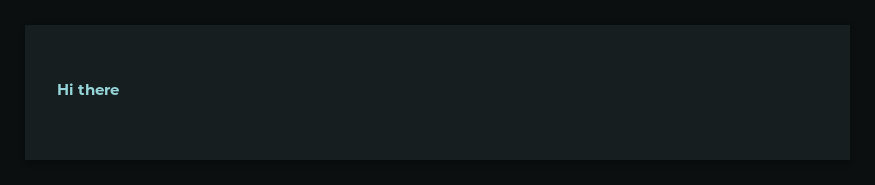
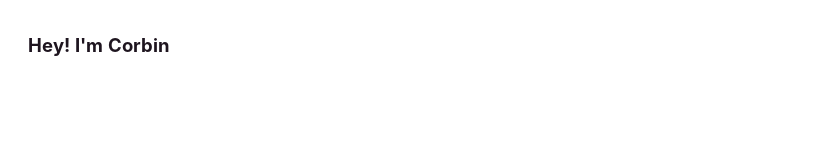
[57,83,120,95] Hi there -> [28,38,170,56] Hey! I'm Corbin

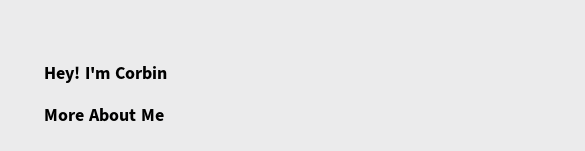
(170, 45) none -> [44,108,164,122] // More About Me

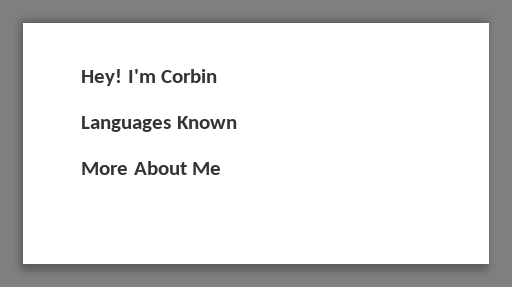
(167, 73) none -> [81,116,237,132] // Languages Known

